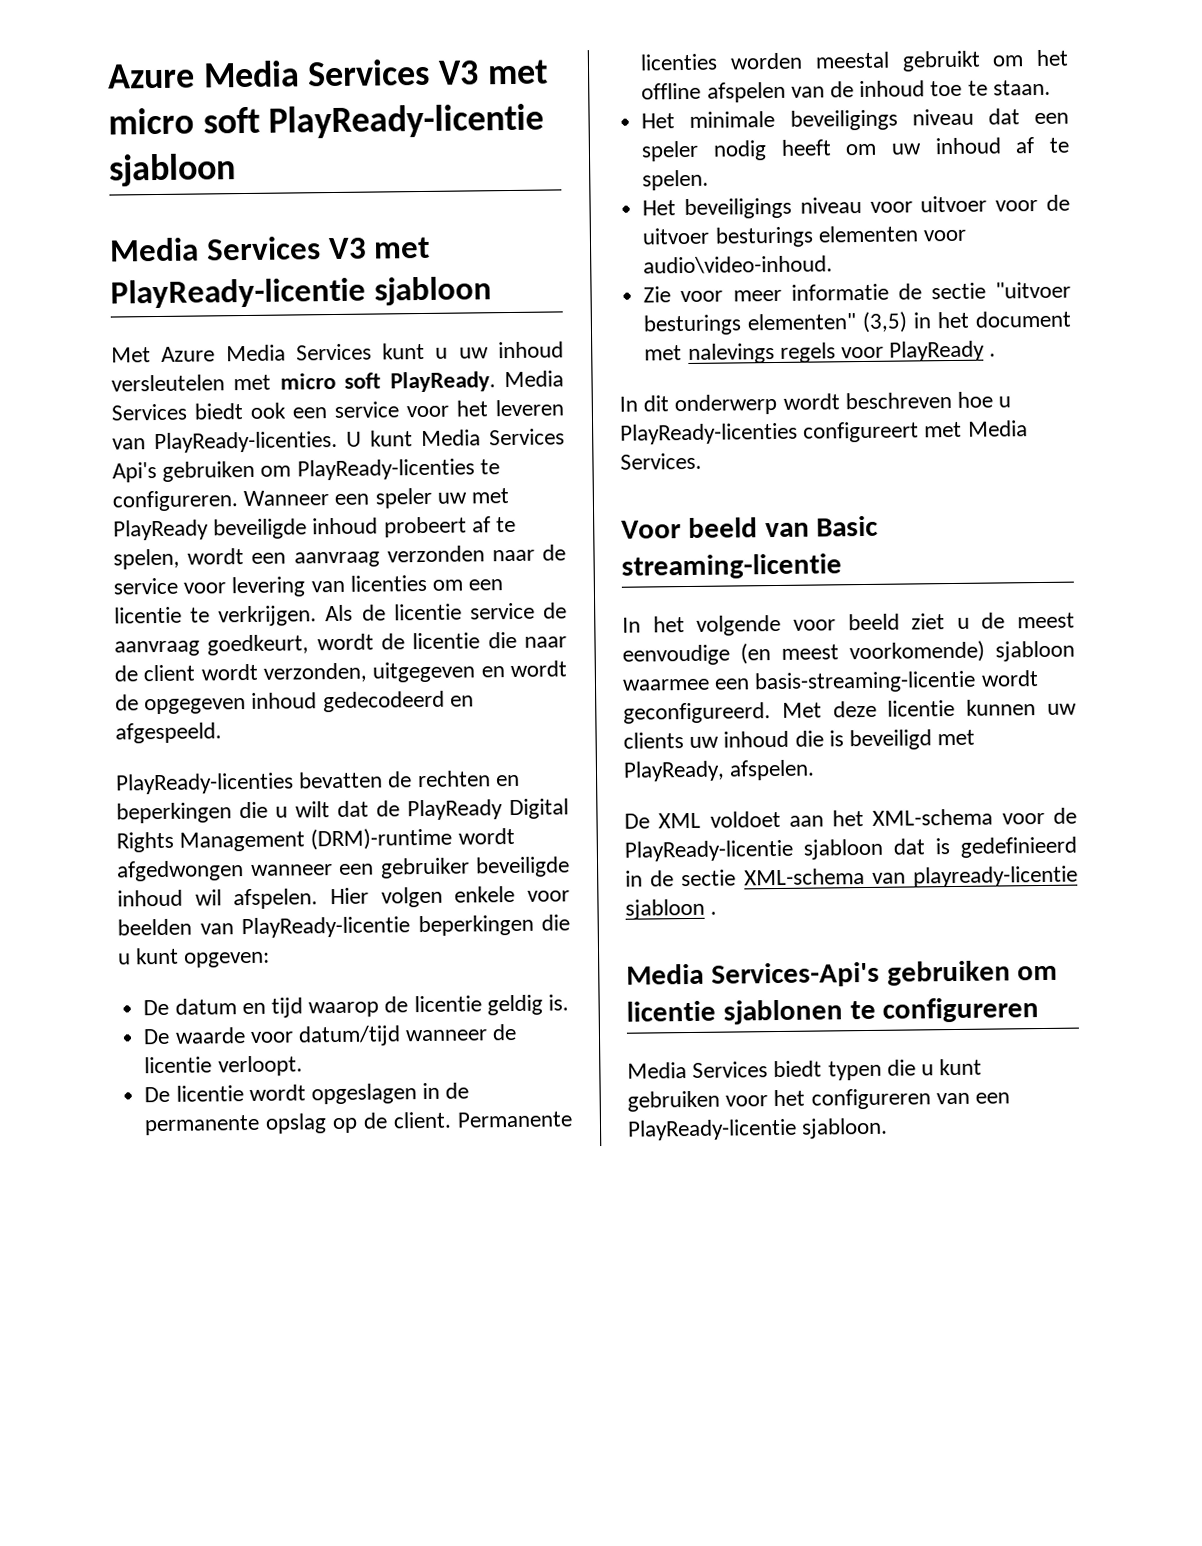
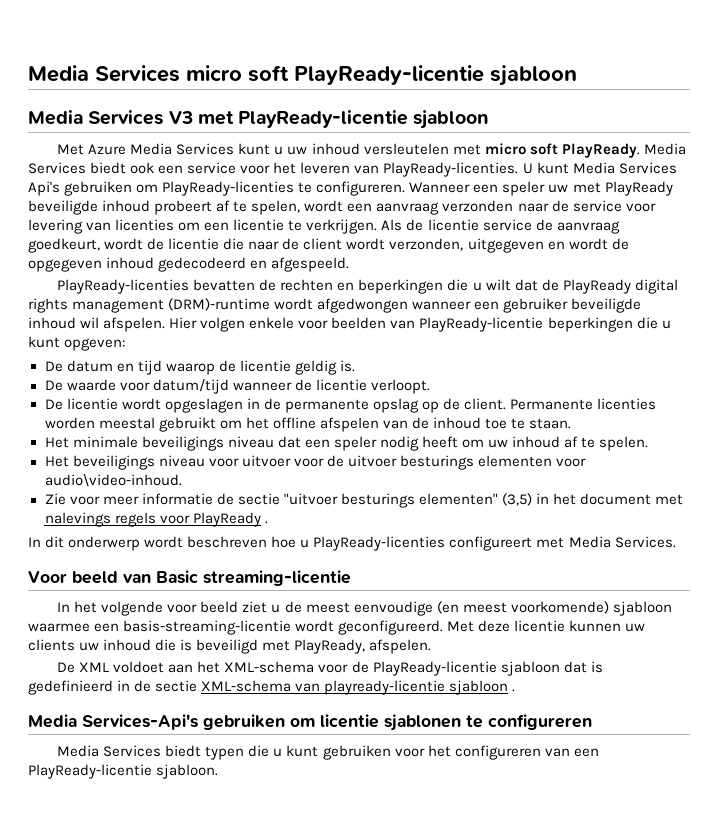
[107,58,548,89] Azure Media Services V3 met -> [28,65,180,82] Media Services
[509,798,569,820] [116,831,306,853] Digital Rights Management -> [634,279,678,294] [28,298,165,313] digital rights management

